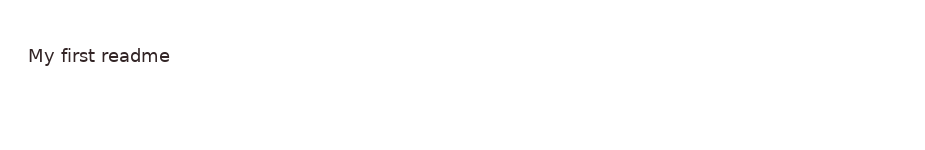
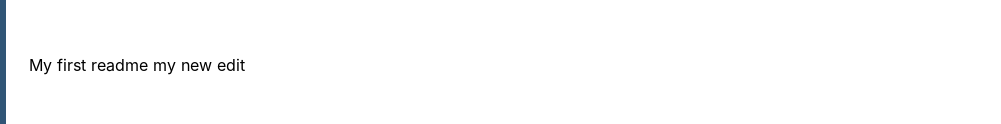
(170, 55) none -> [153,58,245,75] my new edit

